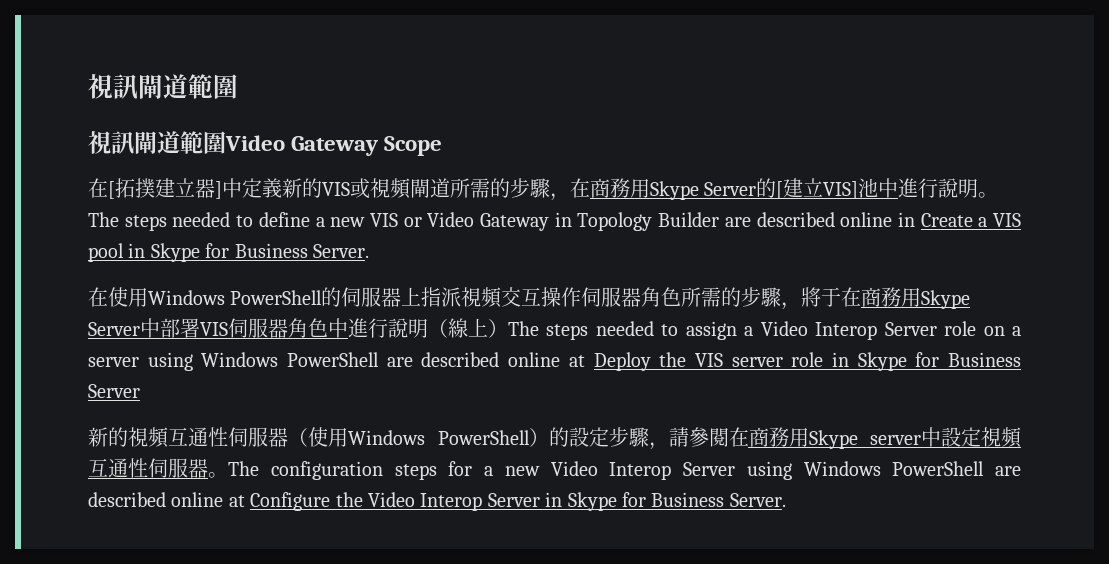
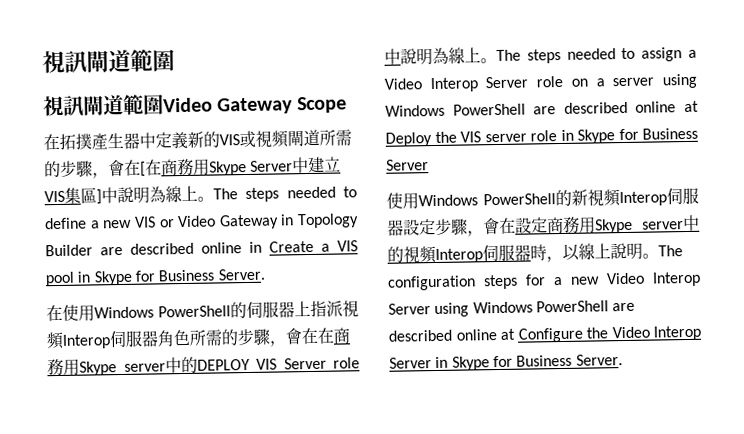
[108,178,222,199] [拓撲建立器] -> [59,132,140,150] 拓撲產生器
[570,178,979,200] 在商務用Skype Server的[建立VIS]池中進行說明 -> [108,156,342,177] [44,185,198,205] 會在[在商務用Skype Server中建立VIS集區]中說明為線上
[501,287,582,307] 交互操作 -> [62,334,111,349] Interop
[801,287,971,309] [88,318,508,338] 將于在商務用Skype Server中部署VIS伺服器角色中進行說明（線上） -> [285,327,351,345] [47,356,360,376] [384,47,497,66] 會在在商務用Skype server中的DEPLOY VIS Server role中說明為線上。
[88,427,569,448] 新的視頻互通性伺服器（使用Windows PowerShell）的 -> [386,187,699,210] [387,219,404,236] 使用Windows PowerShell的新視頻Interop伺服器
[668,427,1021,449] [88,458,208,478] 請參閱在商務用Skype server中設定視頻互通性伺服器 -> [483,214,700,235] [387,242,643,264] 會在設定商務用Skype server中的視頻Interop伺服器時，以線上說明

